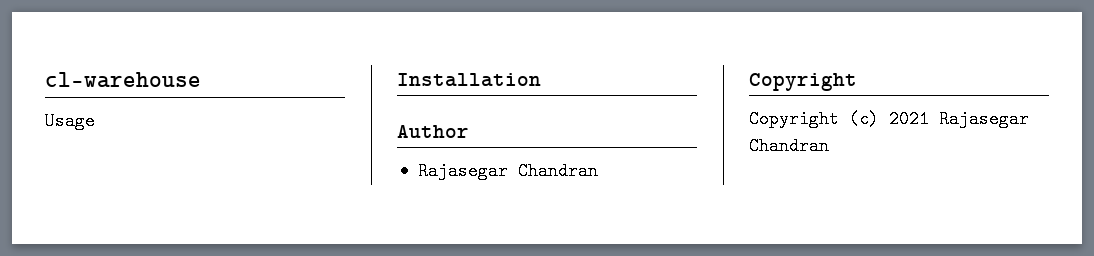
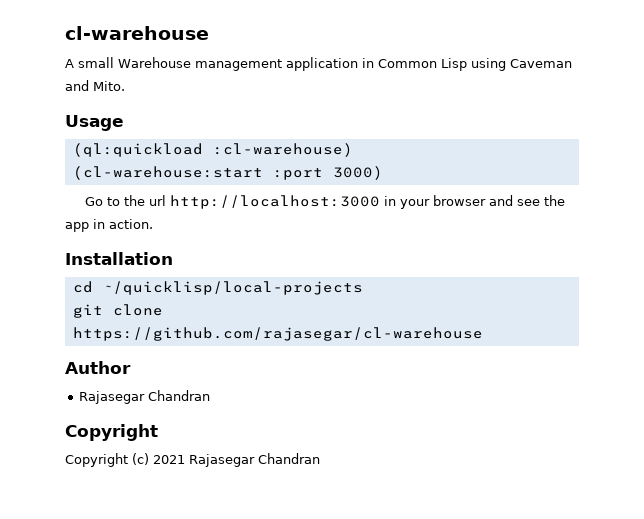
[45,112,95,130] [397,73,541,87] Usage // Installation -> [65,57,572,71] [65,80,125,91] [65,115,124,131] [72,143,353,157] [72,166,383,180] [84,195,565,209] [65,219,153,232] [65,252,173,265] [72,281,363,295] [72,304,163,318] [72,327,483,341] A small Warehouse management application in Common Lisp using Caveman and Mito. // Usage // (ql:quickload :cl-warehouse) // (cl-warehouse:start :port 3000) // Go to the url http://localhost:3000 in your browser and see the app in action. // Installation // cd ~/quicklisp/local-projects // git clone https://github.com/rajasegar/cl-warehouse

